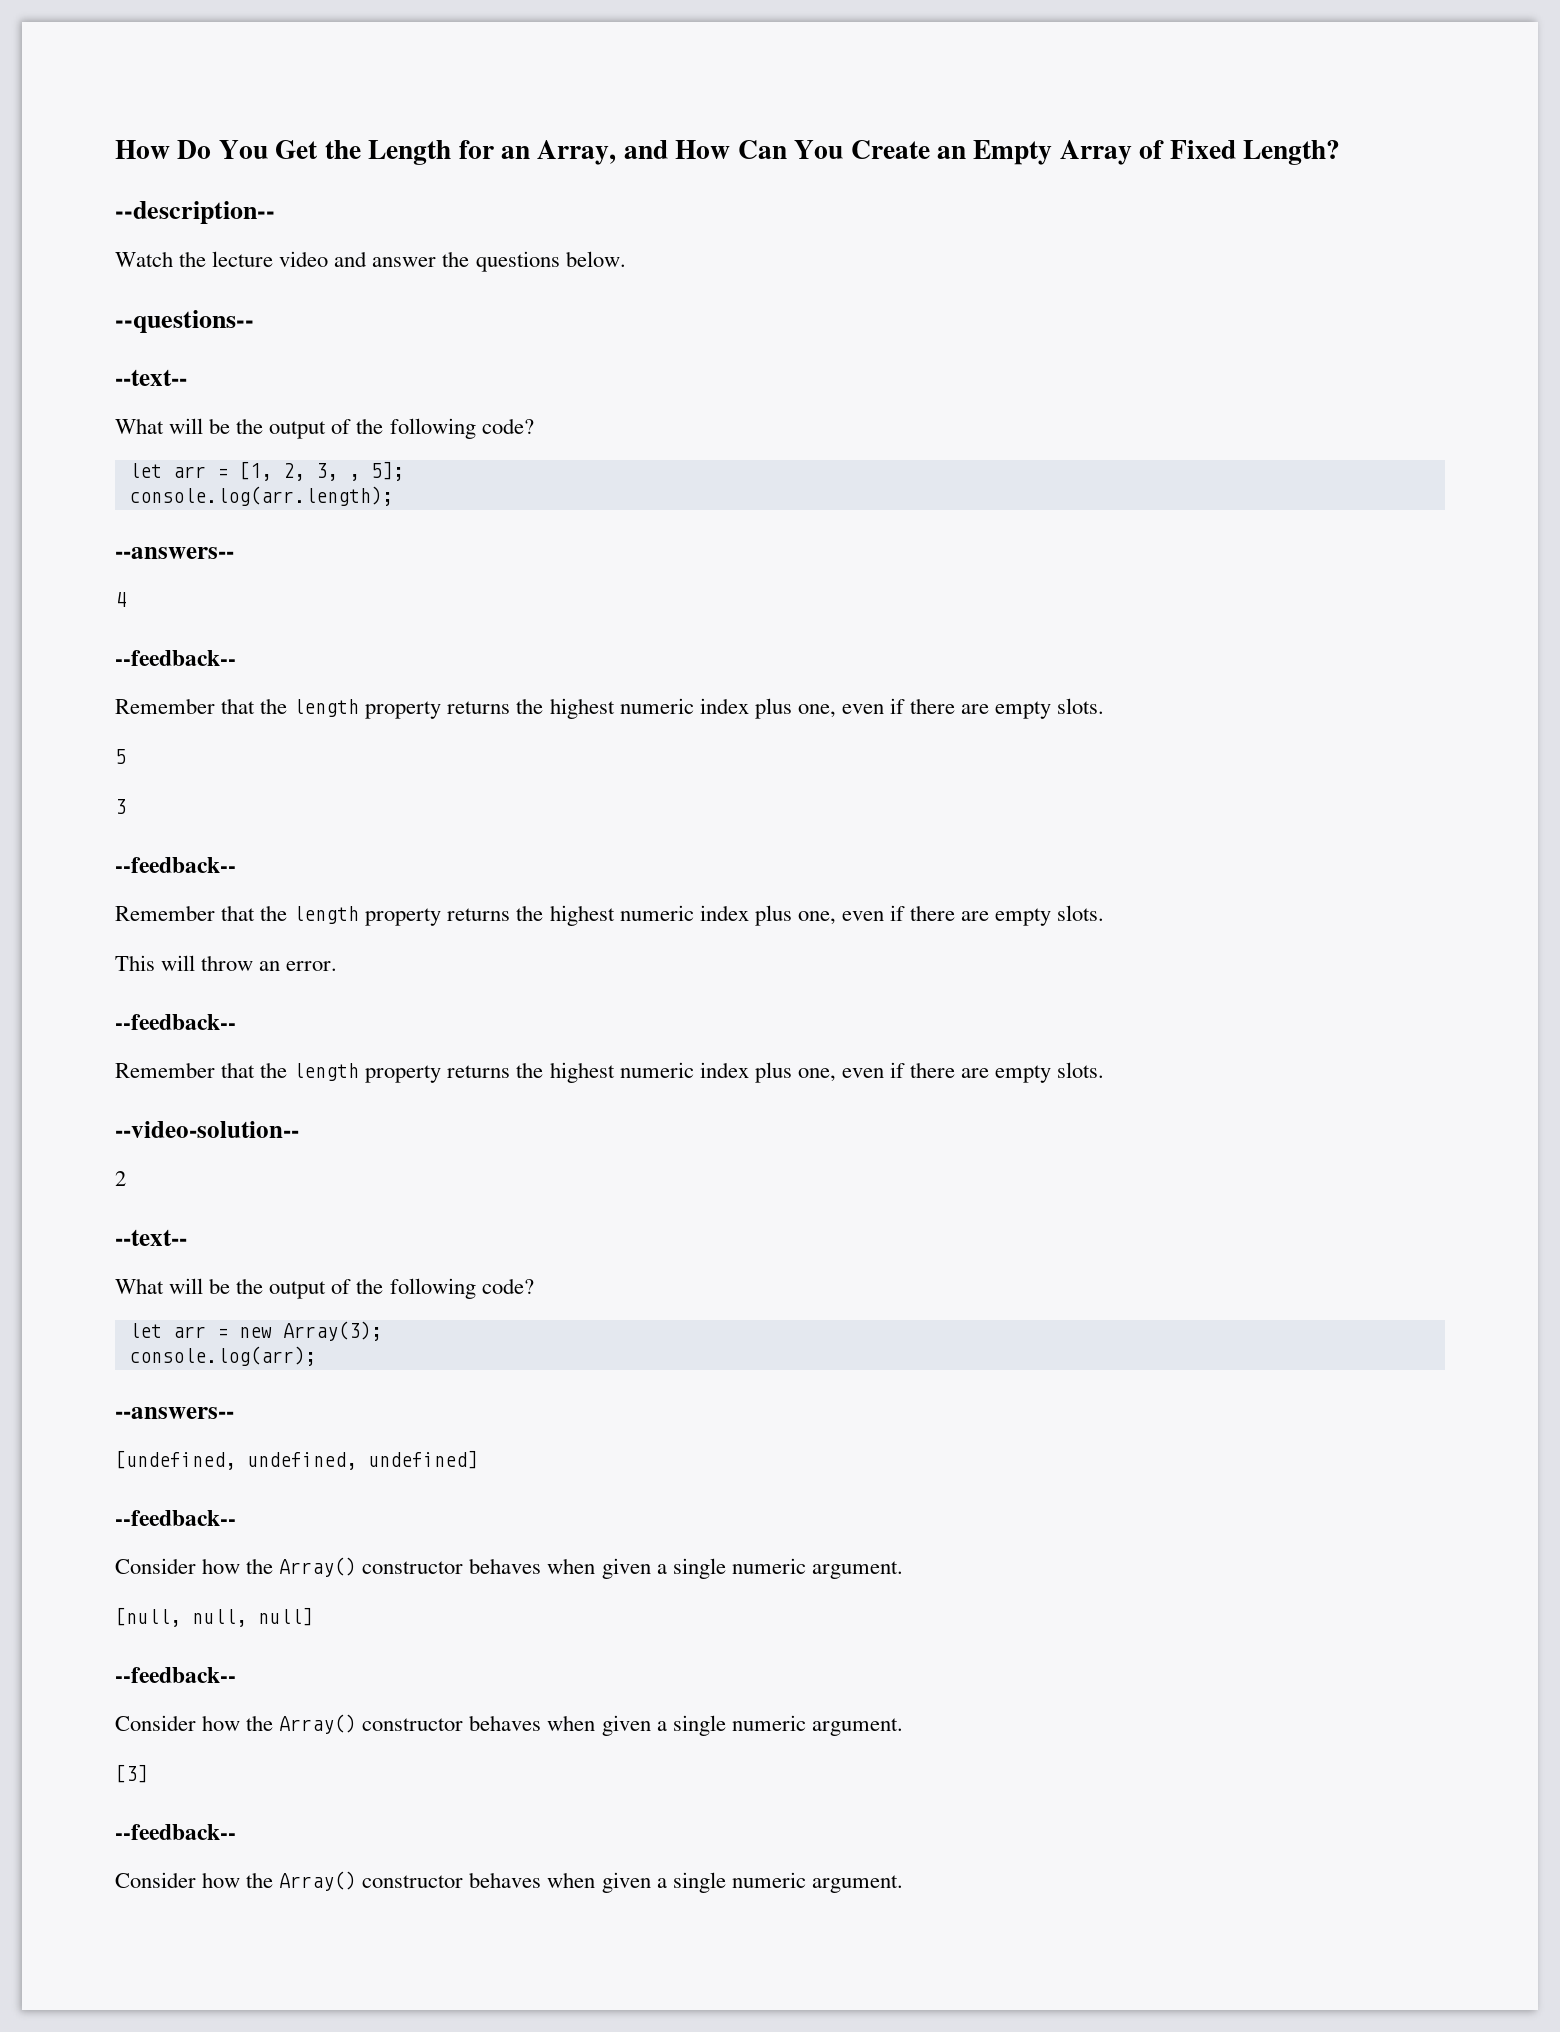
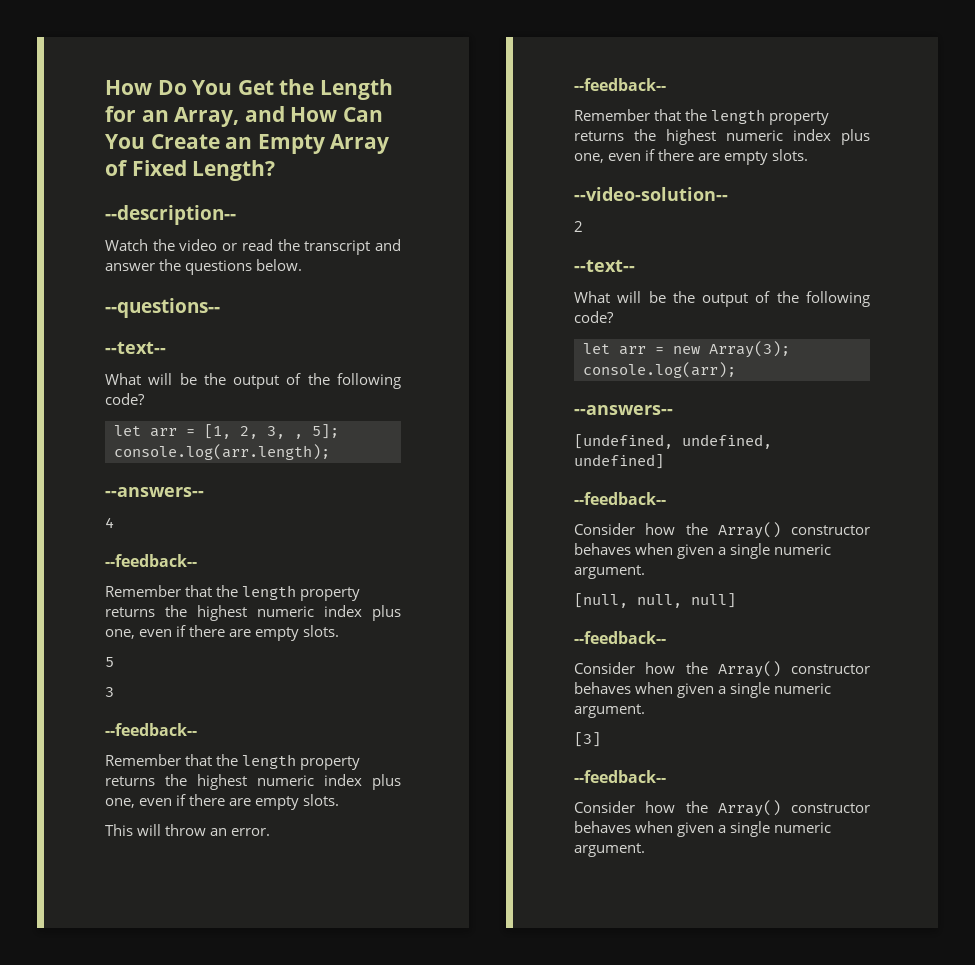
[212,251,329,267] lecture video -> [179,239,371,255] video or read the transcript

